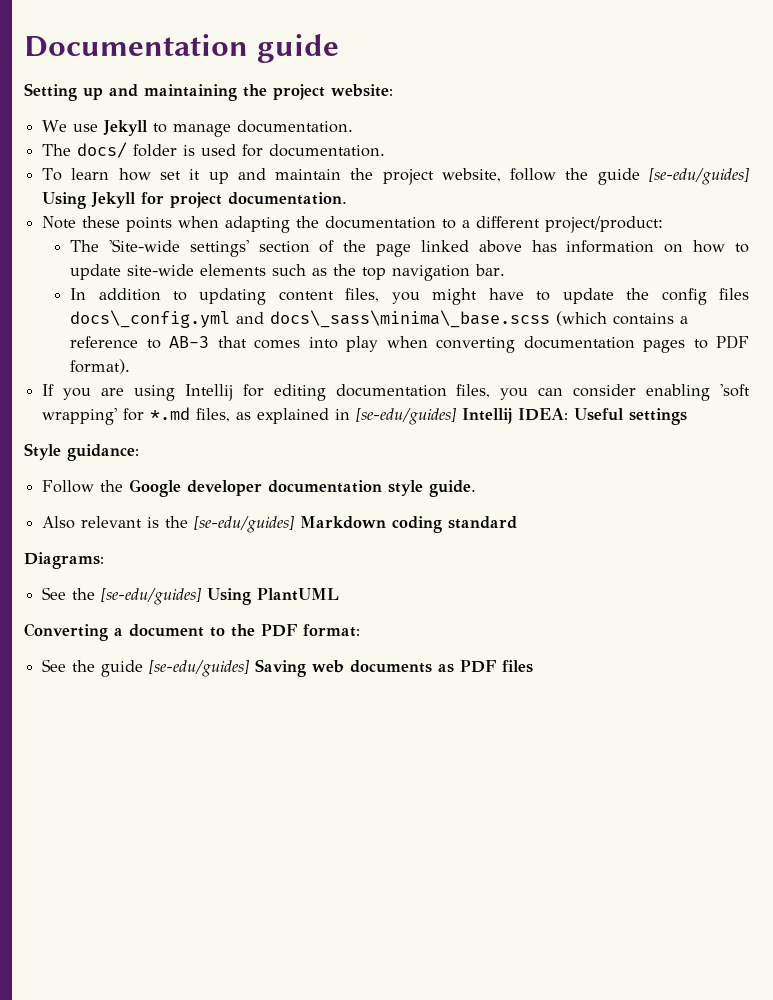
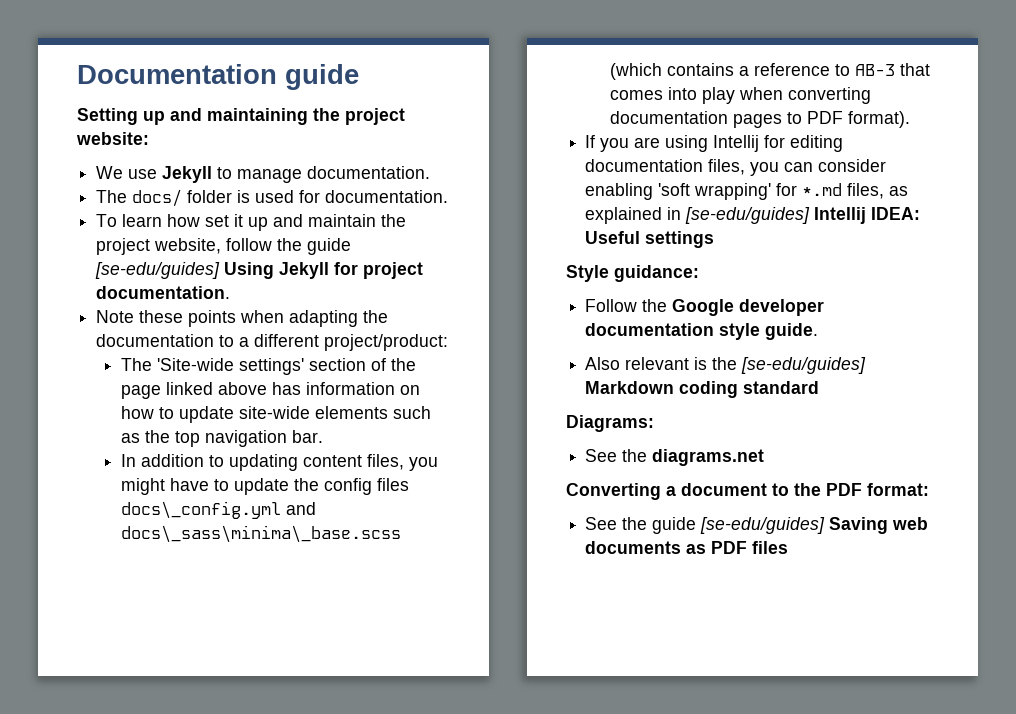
[101,587,340,605] [se-edu/guides] Using PlantUML -> [652,449,765,466] diagrams.net

